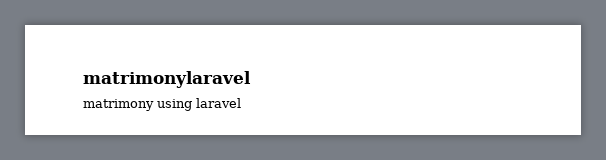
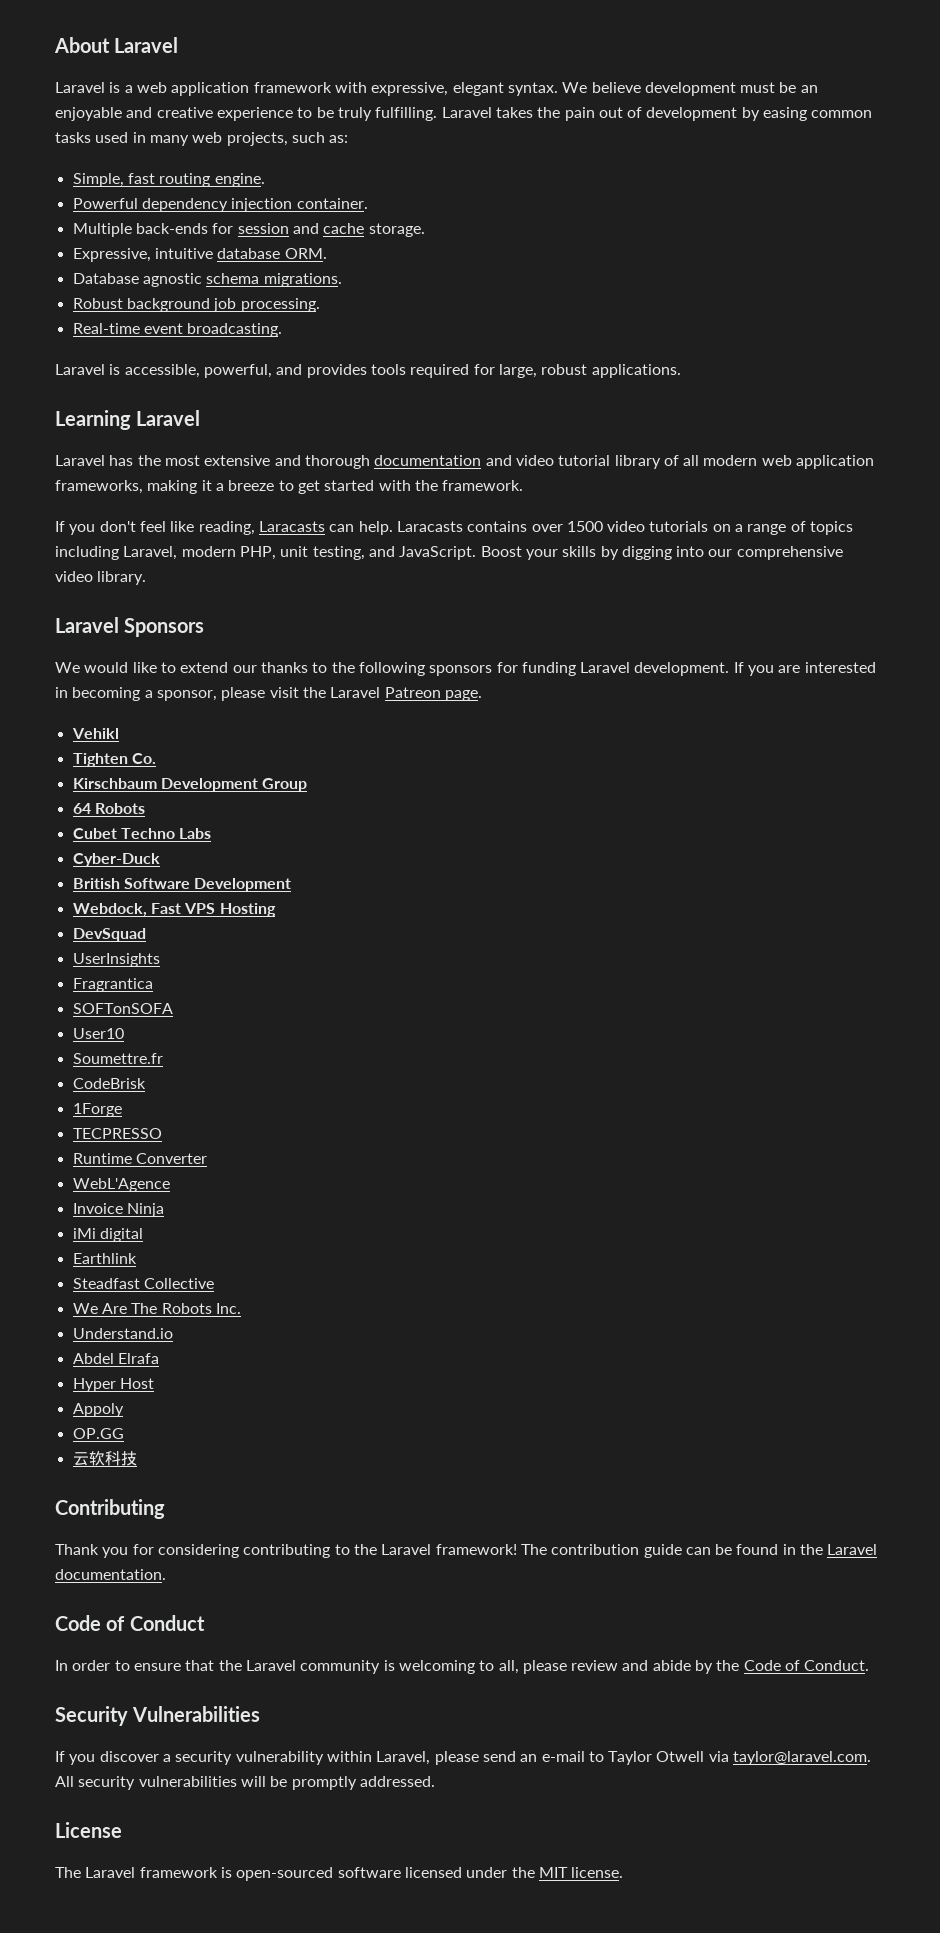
[83,71,251,88] [83,98,241,111] matrimonylaravel // matrimony using laravel -> [54,37,179,53] [55,82,818,96] [55,107,873,121] [55,132,349,146] [72,173,265,187] [72,198,368,212] [72,223,425,237] [72,248,327,262] [72,273,342,287] [72,298,320,312] [72,323,283,337] [55,364,681,378] [55,410,201,430] [55,455,875,469] [55,480,524,494] [55,521,854,535] [55,546,843,560] [55,571,147,585] [55,617,205,637] [55,662,876,676] [55,687,482,701] [71,728,119,739] [72,753,156,767] [72,778,308,792] [72,803,145,814] [72,828,212,839] [72,853,160,867] [72,878,292,892] [72,903,276,917] [72,928,146,942] [72,953,160,967] [72,978,153,992] [72,1003,173,1014] [72,1028,124,1039] [72,1053,163,1064] [72,1078,146,1089] [72,1103,122,1117] [72,1128,162,1139] [72,1153,207,1164] [72,1178,170,1192] [72,1203,164,1217] [72,1228,143,1242] [72,1253,137,1264] [72,1278,214,1289] [72,1303,241,1314] [72,1328,173,1339] [72,1353,159,1364] [72,1378,154,1392] [72,1403,124,1417] [72,1428,124,1439] [72,1450,137,1466] [55,1499,165,1519] [55,1544,878,1558] [55,1569,166,1580] [55,1615,205,1631] [55,1660,870,1674] [55,1706,261,1726] [55,1751,872,1765] [55,1776,435,1790] [55,1822,122,1838] [55,1867,624,1881] About Laravel // Laravel is a web application framework with expressive, elegant syntax. We believe development must be an enjoyable and creative experience to be truly fulfilling. Laravel takes the pain out of development by easing common tasks used in many web projects, such as: // Simple, fast routing engine. // Powerful dependency injection container. // Multiple back-ends for session and cache storage. // Expressive, intuitive database ORM. // Database agnostic schema migrations. // Robust background job processing. // Real-time event broadcasting. // Laravel is accessible, powerful, and provides tools required for large, robust applications. // Learning Laravel // Laravel has the most extensive and thorough documentation and video tutorial library of all modern web application frameworks, making it a breeze to get started with the framework. // If you don't feel like reading, Laracasts can help. Laracasts contains over 1500 video tutorials on a range of topics including Laravel, modern PHP, unit testing, and JavaScript. Boost your skills by digging into our comprehensive video library. // Laravel Sponsors // We would like to extend our thanks to the following sponsors for funding Laravel development. If you are interested in becoming a sponsor, please visit the Laravel Patreon page. // Vehikl // Tighten Co. // Kirschbaum Development Group // 64 Robots // Cubet Techno Labs // Cyber-Duck // British Software Development // Webdock, Fast VPS Hosting // DevSquad // UserInsights // Fragrantica // SOFTonSOFA // User10 // Soumettre.fr // CodeBrisk // 1Forge // TECPRESSO // Runtime Converter // WebL'Agence // Invoice Ninja // iMi digital // Earthlink // Steadfast Collective // We Are The Robots Inc. // Understand.io // Abdel Elrafa // Hyper Host // Appoly // OP.GG // 云软科技 // Contributing // Thank you for considering contributing to the Laravel framework! The contribution guide can be found in the Laravel documentation. // Code of Conduct // In order to ensure that the Laravel community is welcoming to all, please review and abide by the Code of Conduct. // Security Vulnerabilities // If you discover a security vulnerability within Laravel, please send an e-mail to Taylor Otwell via taylor@laravel.com. All security vulnerabilities will be promptly addressed. // License // The Laravel framework is open-sourced software licensed under the MIT license.

